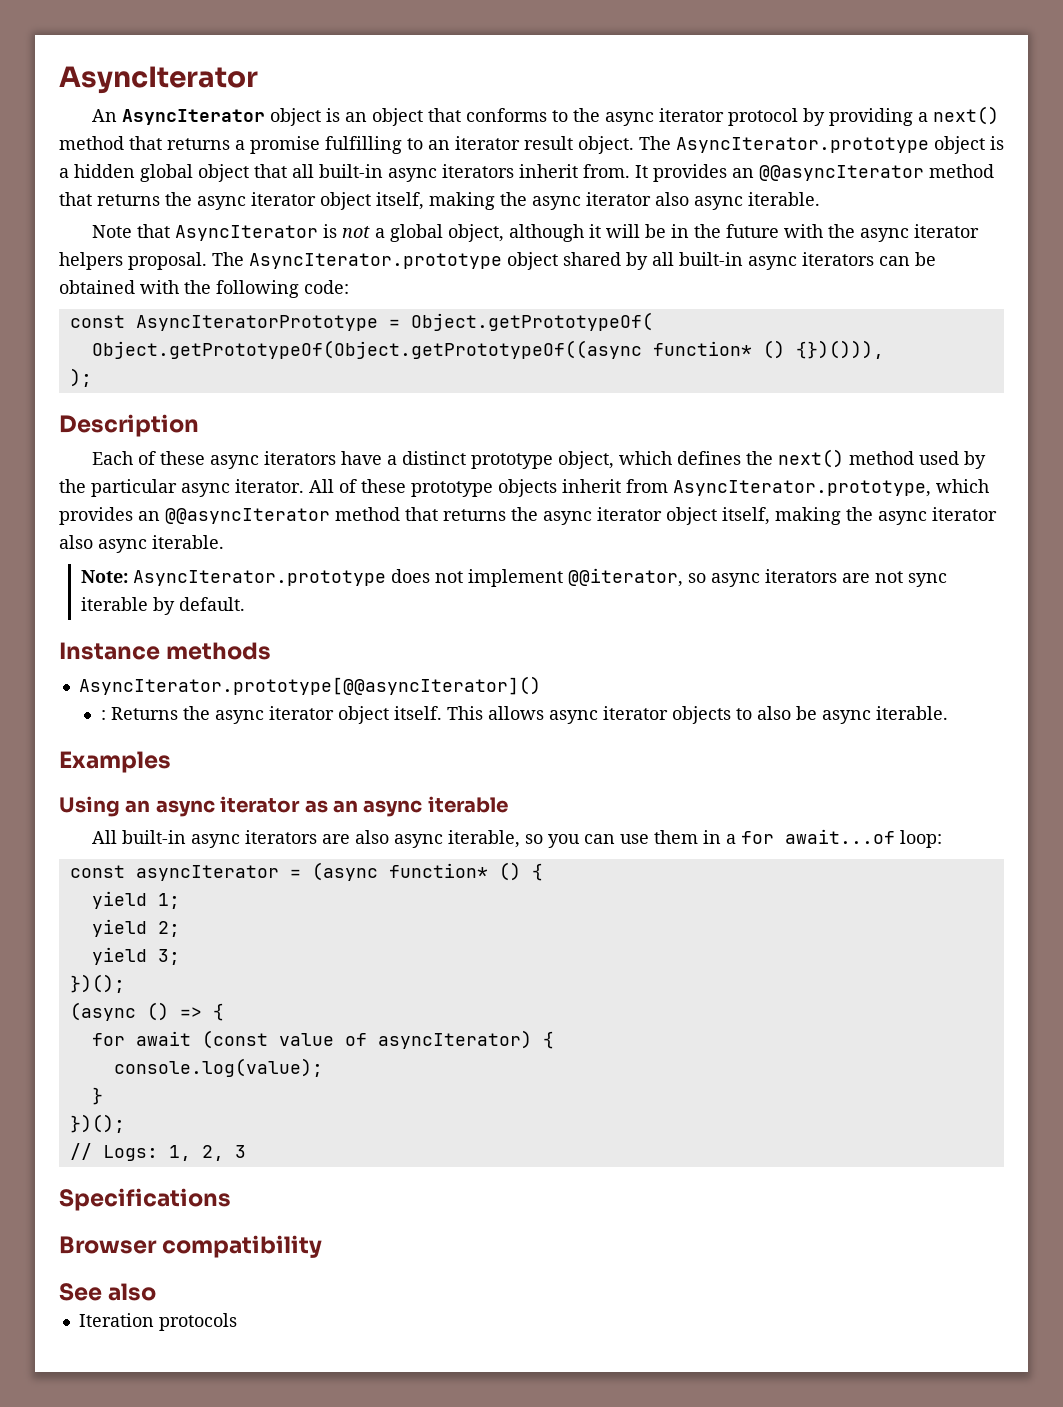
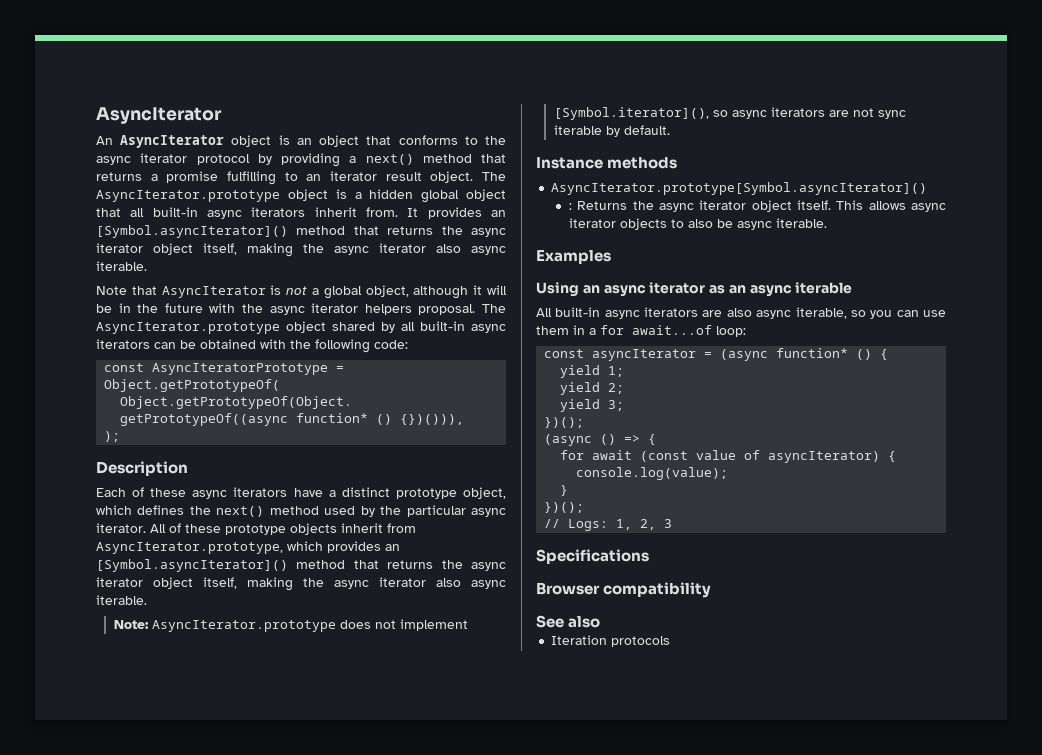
[759,165,924,181] @@asyncIterator -> [96,225,288,238] [Symbol.asyncIterator]()
[165,508,330,524] @@asyncIterator -> [96,559,288,572] [Symbol.asyncIterator]()
[567,568,683,587] @@iterator, -> [553,107,709,120] [Symbol.iterator](),
[78,676,541,695] AsyncIterator.prototype[@@asyncIterator]() -> [551,182,928,195] AsyncIterator.prototype[Symbol.asyncIterator]()

